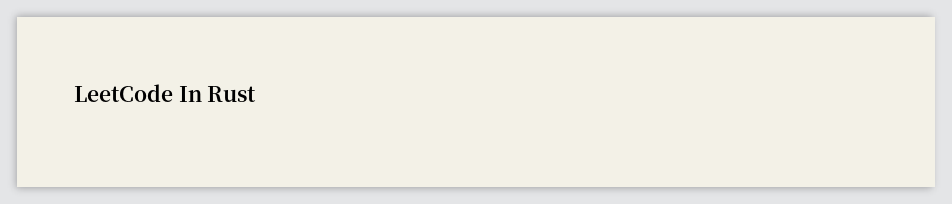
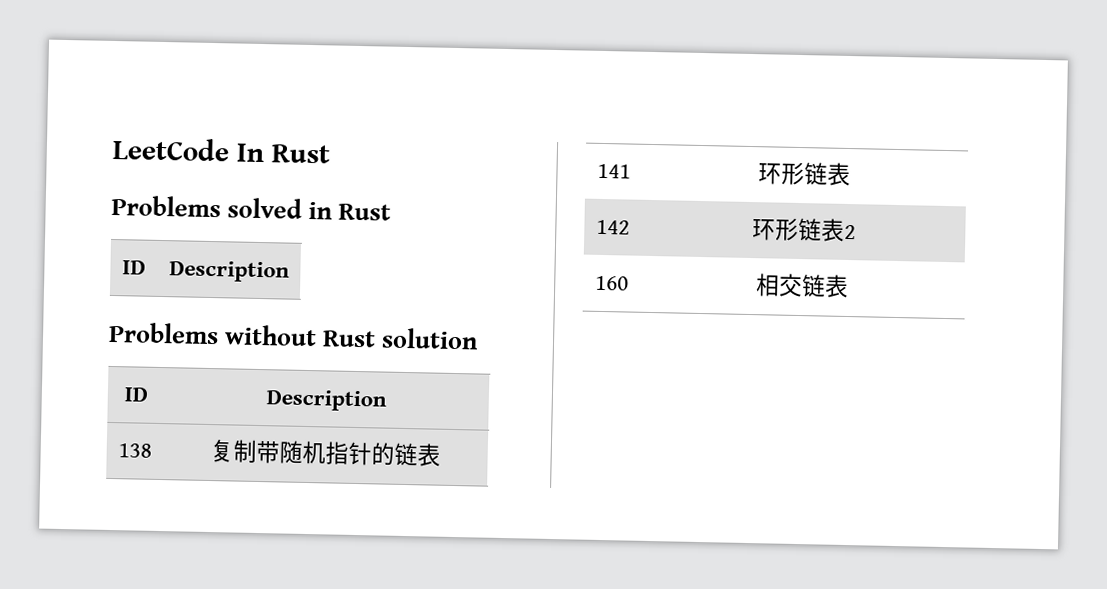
(257, 94) none -> [111,194,392,221] [122,260,146,275] [168,260,290,283] [108,321,480,350] [124,387,149,402] [266,389,387,412] [118,443,152,458] [210,439,441,467] [597,163,631,179] [758,161,851,187] [596,219,630,235] [751,217,856,242] [595,275,629,291] [756,273,849,299] // Problems solved in Rust // ID | Description // Problems without Rust solution // ID | Description // 138 | 复制带随机指针的链表 // 141 | 环形链表 // 142 | 环形链表2 // 160 | 相交链表

